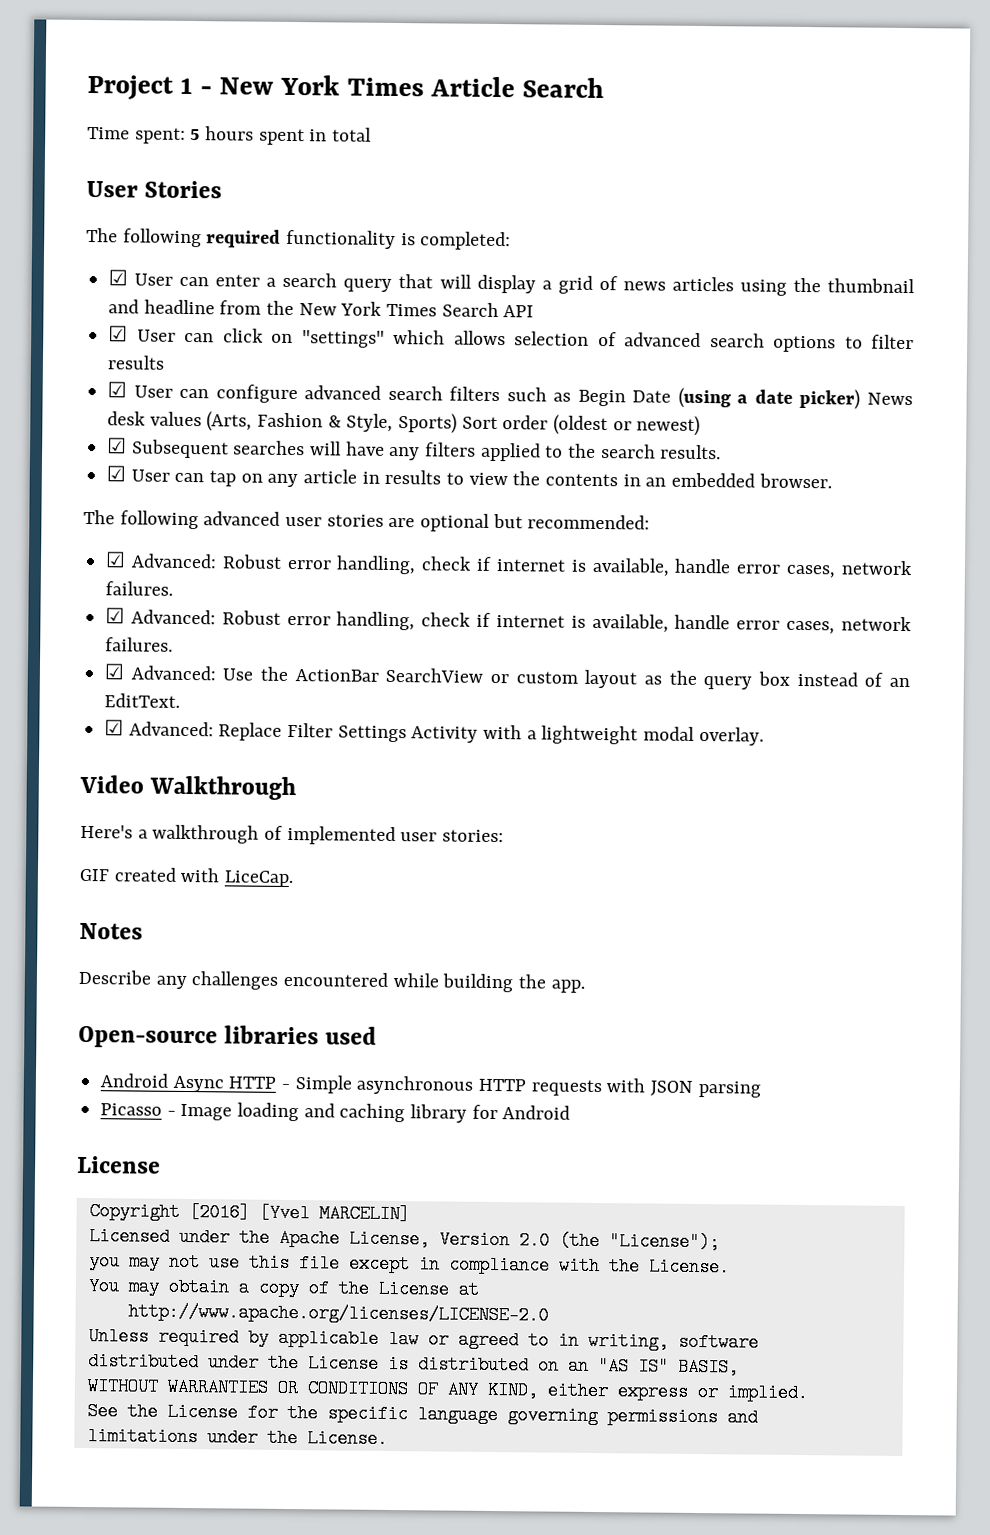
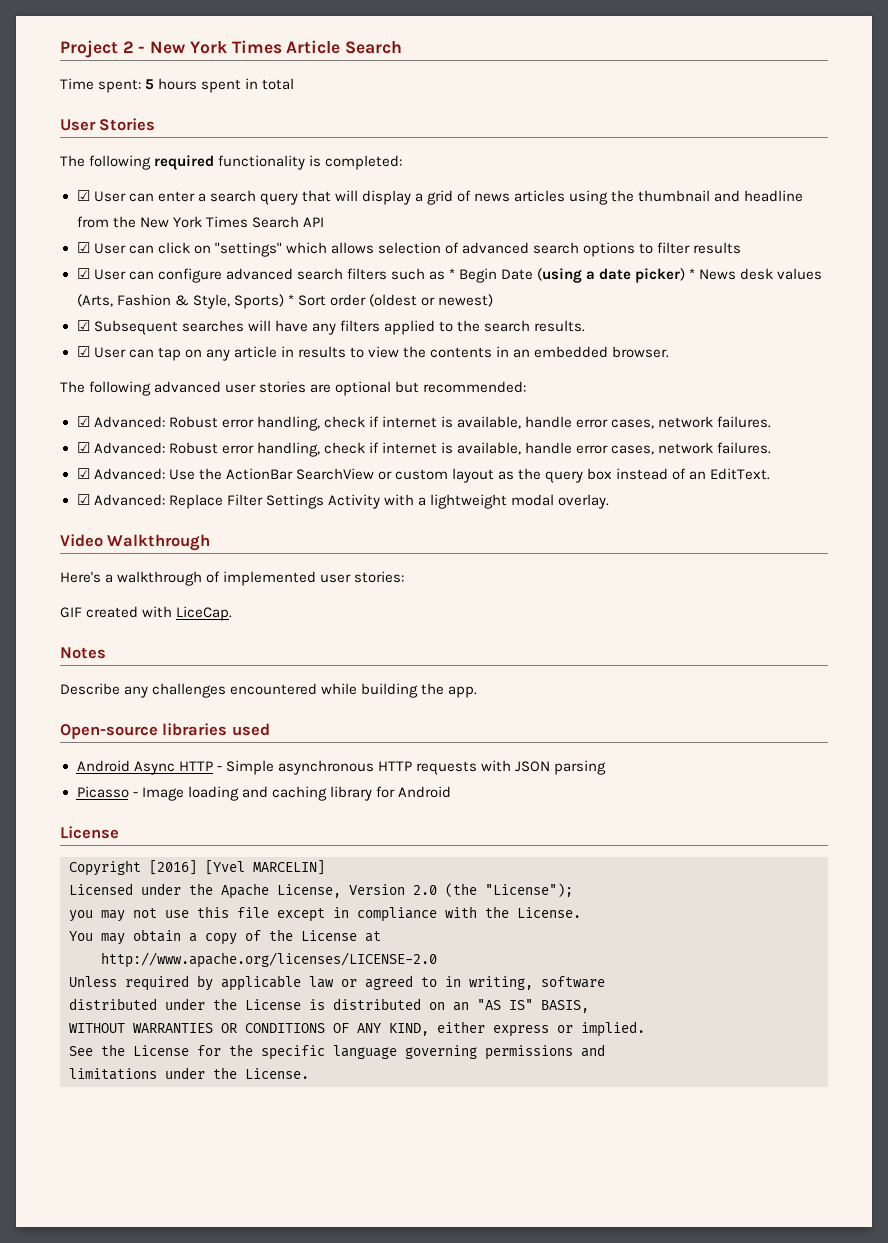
[179,77,193,95] 1 -> [122,41,134,53] 2
(572, 397) none -> [448,268,455,279] *
(861, 399) none -> [689,268,696,279] *
(458, 423) none -> [287,294,294,305] *

